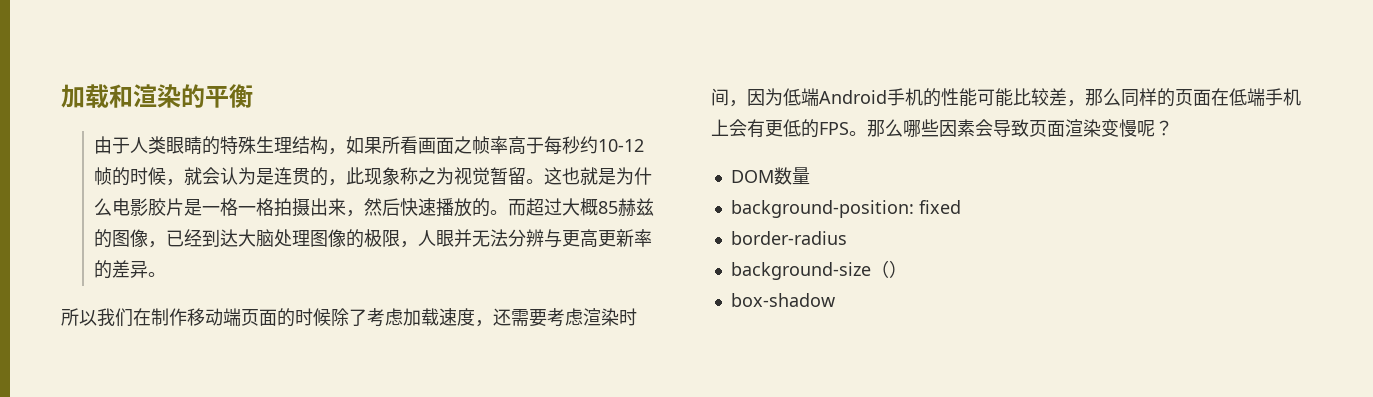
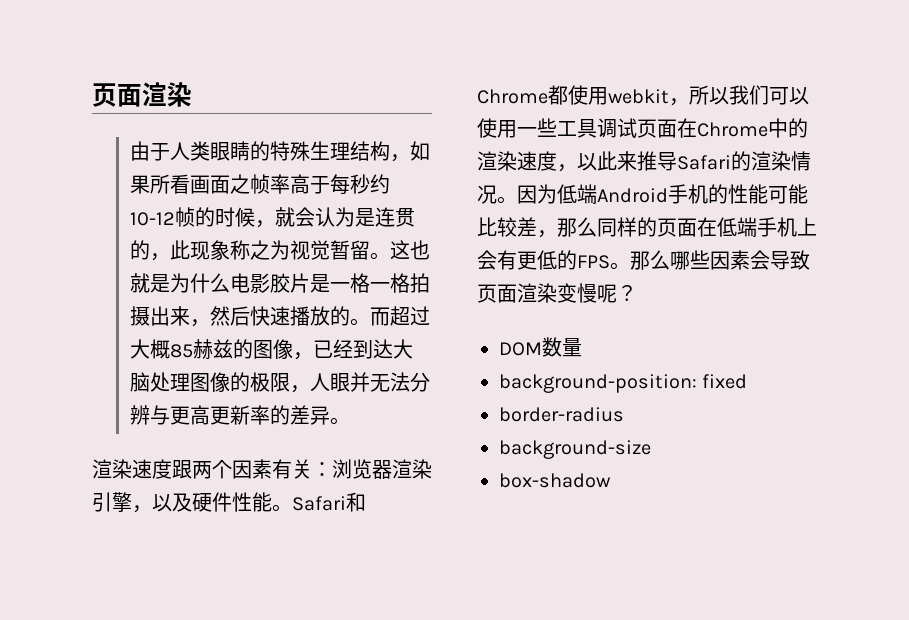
[61,84,253,109] 加载和渲染的平衡 -> [92,82,192,107] 页面渲染
[61,308,637,327] [711,88,747,107] 所以我们在制作移动端页面的时候除了考虑加载速度，还需要考虑渲染时间， -> [92,459,432,479] [92,492,366,513] [477,85,809,106] [477,118,808,138] [477,151,811,172] [477,185,517,204] 渲染速度跟两个因素有关：浏览器渲染引擎，以及硬件性能。Safari和Chrome都使用webkit，所以我们可以使用一些工具调试页面在Chrome中的渲染速度，以此来推导Safari的渲染情况。
[870,260,907,278] （） -> (651, 449) none

